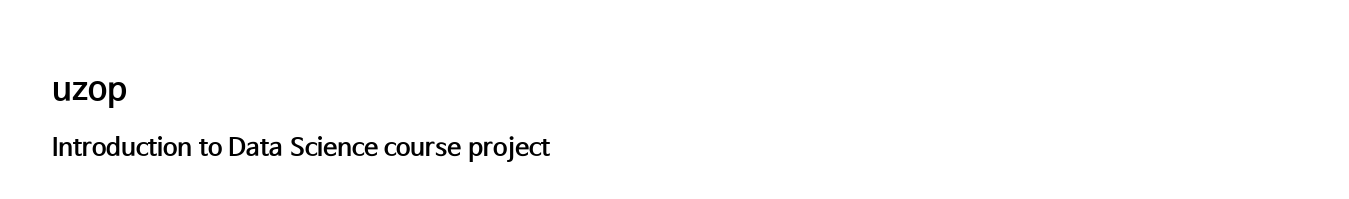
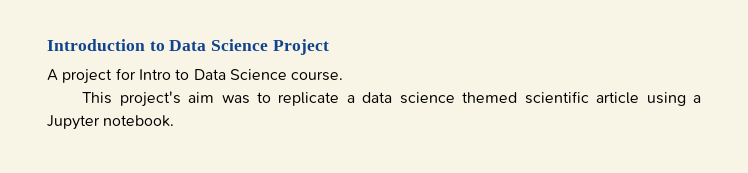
[52,81,127,108] uzop // -> (47, 45) none
[384,136,551,163] course project -> [272,39,329,55] [47,68,344,84] [82,91,701,107] [47,115,175,130] Project // A project for Intro to Data Science course. // This project's aim was to replicate a data science themed scientific article using a Jupyter notebook.

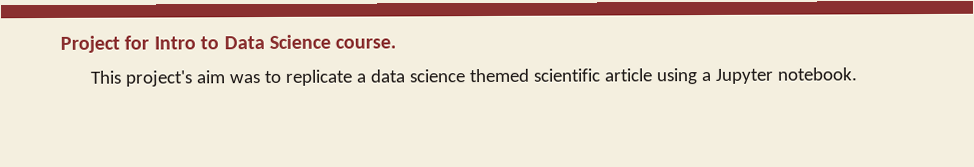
[47,39,269,51] Introduction to Data Science -> (60, 44) none
[47,69,113,84] // A project -> (120, 44) none

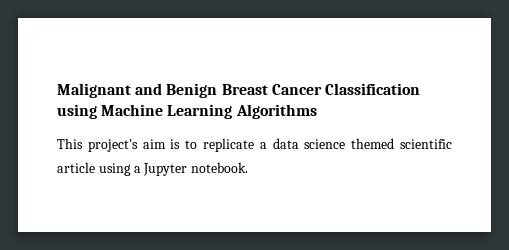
[60,34,397,53] Project for Intro to Data Science course. -> [57,83,420,98] [57,104,317,119] Malignant and Benign Breast Cancer Classification using Machine Learning Algorithms
[229,74,261,84] was -> [170,139,181,149] is

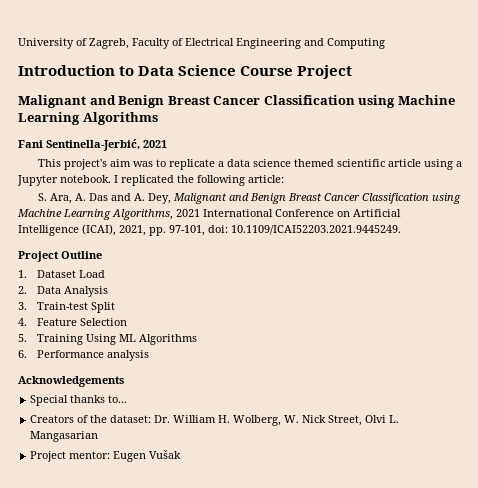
(57, 90) none -> [18,38,385,49] [18,65,353,79] University of Zagreb, Faculty of Electrical Engineering and Computing // Introduction to Data Science Course Project //
(317, 111) none -> [18,139,167,151] // Fani Sentinella-Jerbić, 2021
[170,139,181,149] is -> [133,161,154,167] was
(249, 167) none -> [114,175,284,186] [38,193,462,204] [17,209,401,220] [18,224,401,236] [18,251,102,262] [18,270,106,278] [18,286,109,297] [18,302,116,313] [18,318,128,326] [18,334,198,345] [18,350,150,361] [18,376,124,387] [30,395,128,406] [30,415,400,426] [30,431,99,442] [30,450,182,462] I replicated the following article: // S. Ara, A. Das and A. Dey, Malignant and Benign Breast Cancer Classification using Machine Learning Algorithms, 2021 International Conference on Artificial Intelligence (ICAI), 2021, pp. 97-101, doi: 10.1109/ICAI52203.2021.9445249. // Project Outline // 1. Dataset Load // 2. Data Analysis // 3. Train-test Split // 4. Feature Selection // 5. Training Using ML Algorithms // 6. Performance analysis // Acknowledgements // Special thanks to... // Creators of the dataset: Dr. William H. Wolberg, W. Nick Street, Olvi L. Mangasarian // Project mentor: Eugen Vušak

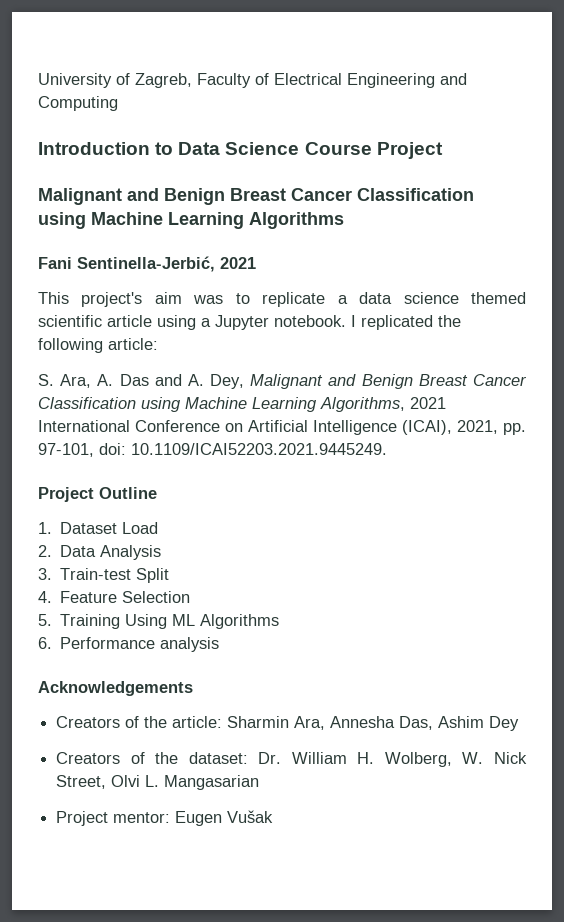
[30,395,128,406] Special thanks to... -> [56,716,520,731] Creators of the article: Sharmin Ara, Annesha Das, Ashim Dey

